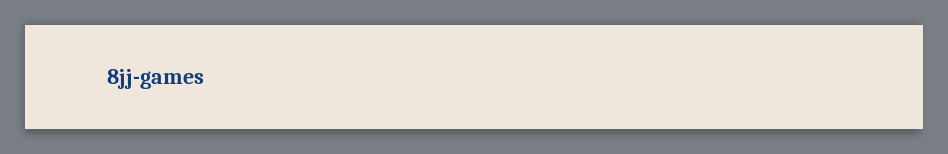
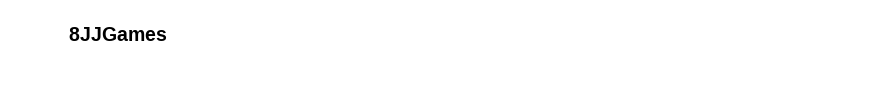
[107,69,204,89] 8jj-games -> [69,27,167,41] 8JJGames

